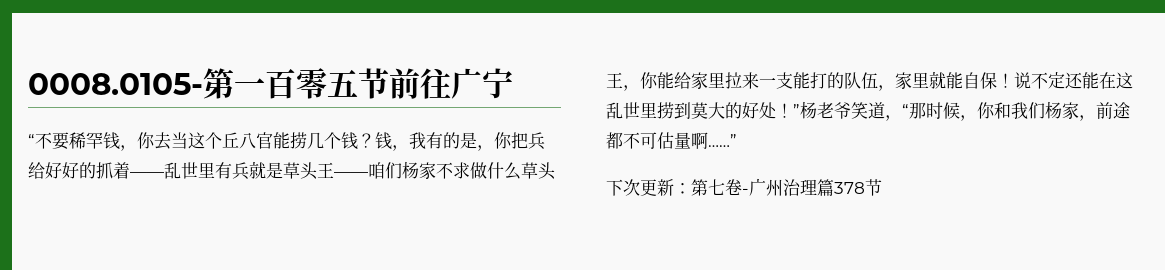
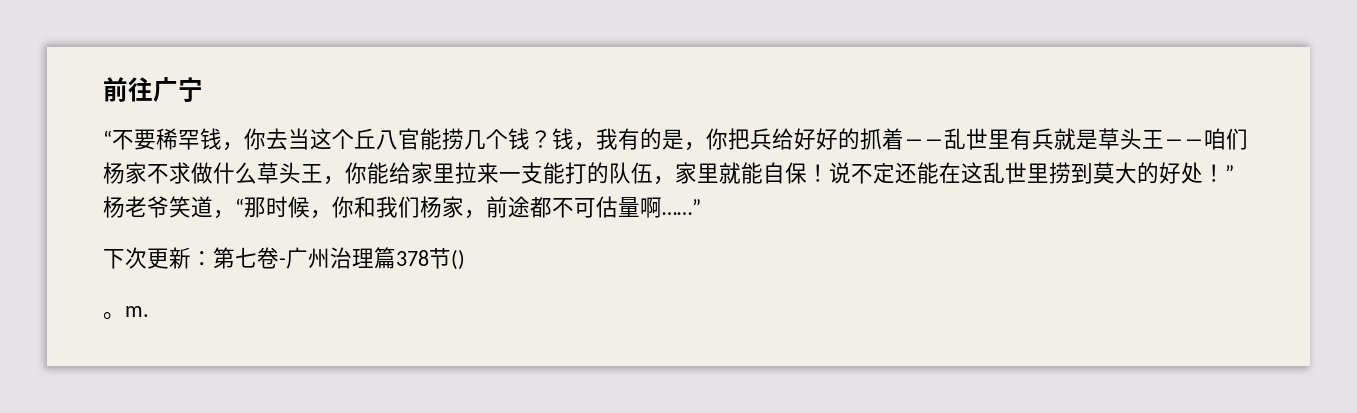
[28,68,389,99] 0008.0105-第一百零五节 -> (103, 89) none
(882, 187) none -> [451,249,465,270] [103,306,149,320] () // 。m.

